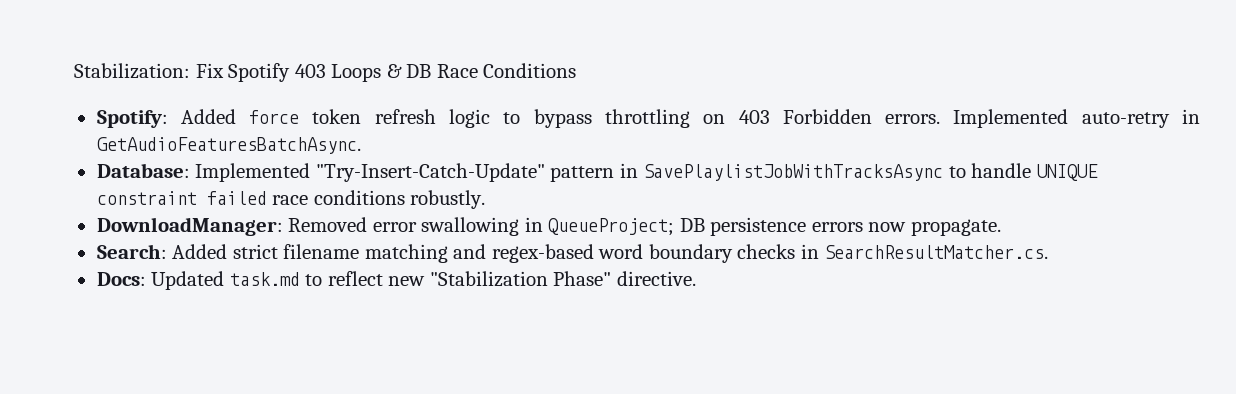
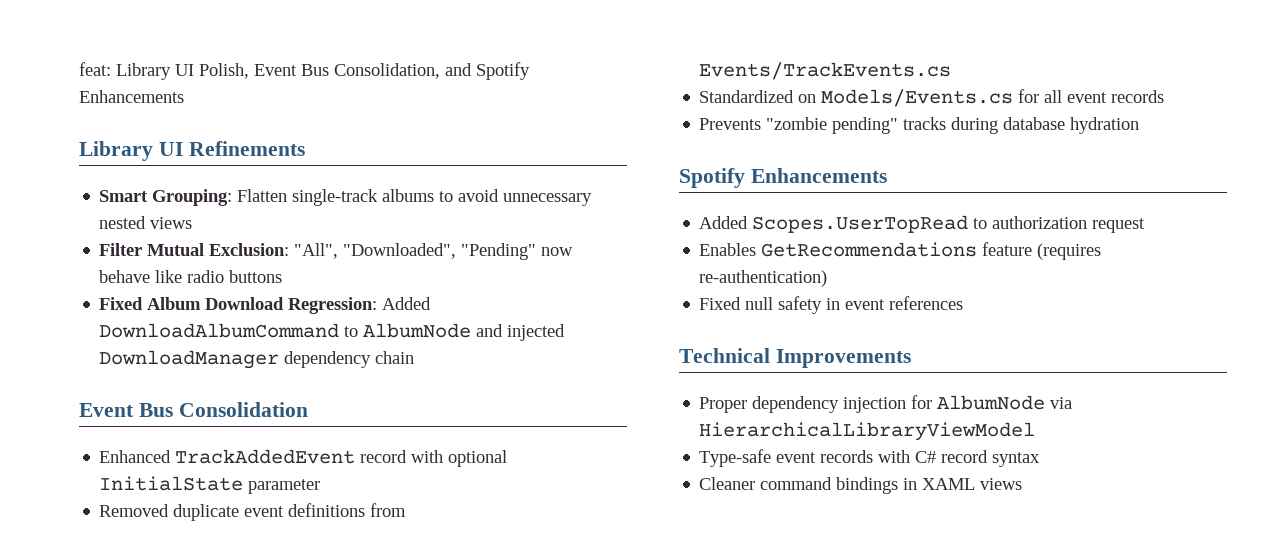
[74,63,577,82] [96,109,1200,128] [96,137,361,154] [96,163,1098,182] [96,190,486,209] [96,217,1001,236] [96,244,1049,263] [96,271,696,290] Stabilization: Fix Spotify 403 Loops & DB Race Conditions // Spotify: Added force token refresh logic to bypass throttling on 403 Forbidden errors. Implemented auto-retry in GetAudioFeaturesBatchAsync. // Database: Implemented "Try-Insert-Catch-Update" pattern in SavePlaylistJobWithTracksAsync to handle UNIQUE constraint failed race conditions robustly. // DownloadManager: Removed error swallowing in QueueProject; DB persistence errors now propagate. // Search: Added strict filename matching and regex-based word boundary checks in SearchResultMatcher.cs. // Docs: Updated task.md to reflect new "Stabilization Phase" directive. -> [79,62,530,80] [79,90,184,103] [79,141,305,161] [99,189,593,206] [99,216,193,229] [99,243,574,260] [99,270,283,283] [99,297,432,314] [99,323,566,341] [99,350,415,369] [79,402,308,417] [99,449,508,467] [99,476,321,494] [99,503,407,521] [699,62,952,80] [699,89,1165,107] [699,117,1140,134] [679,168,887,188] [699,215,1146,233] [699,242,1102,260] [699,270,828,287] [699,296,964,314] [679,348,911,368] [699,395,1073,413] [699,422,1036,441] [699,449,1041,467] [699,477,1023,494] feat: Library UI Polish, Event Bus Consolidation, and Spotify Enhancements // Library UI Refinements // Smart Grouping: Flatten single-track albums to avoid unnecessary nested views // Filter Mutual Exclusion: "All", "Downloaded", "Pending" now behave like radio buttons // Fixed Album Download Regression: Added DownloadAlbumCommand to AlbumNode and injected DownloadManager dependency chain // Event Bus Consolidation // Enhanced TrackAddedEvent record with optional InitialState parameter // Removed duplicate event definitions from Events/TrackEvents.cs // Standardized on Models/Events.cs for all event records // Prevents "zombie pending" tracks during database hydration // Spotify Enhancements // Added Scopes.UserTopRead to authorization request // Enables GetRecommendations feature (requires re-authentication) // Fixed null safety in event references // Technical Improvements // Proper dependency injection for AlbumNode via HierarchicalLibraryViewModel // Type-safe event records with C# record syntax // Cleaner command bindings in XAML views

